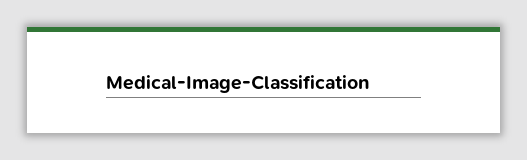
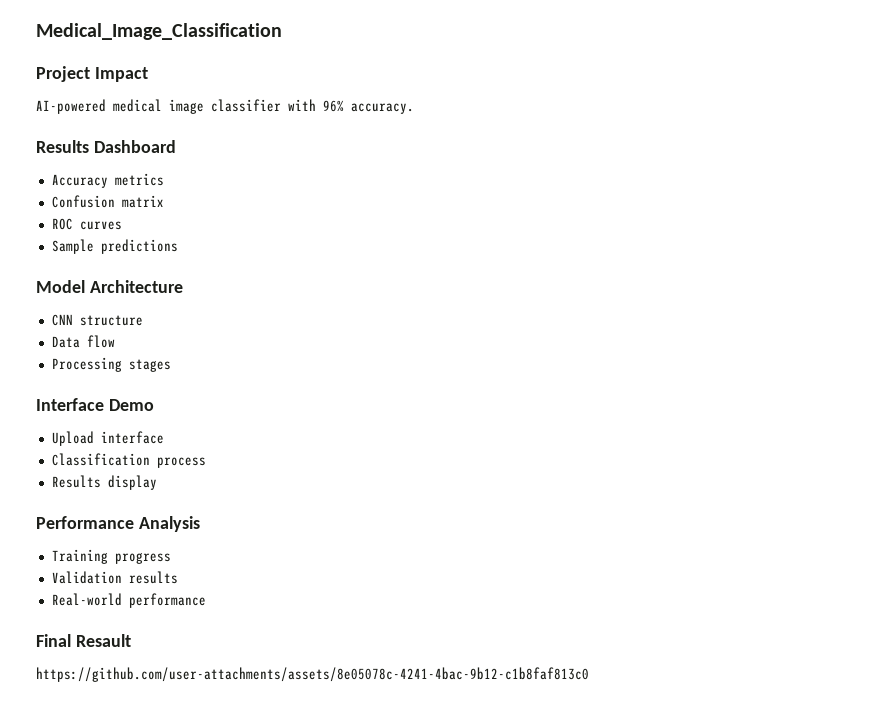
[106,75,370,93] Medical-Image-Classification -> [36,23,282,40] [36,66,148,82] [36,99,414,114] [36,140,176,153] [51,173,164,188] [51,195,164,208] [51,218,122,230] [51,239,178,254] [36,280,183,293] [51,314,143,326] [51,335,115,348] [51,357,171,372] [36,398,154,411] [51,431,164,446] [51,453,206,468] [51,475,157,490] [36,516,200,532] [51,549,171,564] [51,571,178,584] [51,593,206,608] [36,634,131,647] [36,667,589,682] Medical_Image_Classification // Project Impact // AI-powered medical image classifier with 96% accuracy. // Results Dashboard // Accuracy metrics // Confusion matrix // ROC curves // Sample predictions // Model Architecture // CNN structure // Data flow // Processing stages // Interface Demo // Upload interface // Classification process // Results display // Performance Analysis // Training progress // Validation results // Real-world performance // Final Resault // https://github.com/user-attachments/assets/8e05078c-4241-4bac-9b12-c1b8faf813c0

